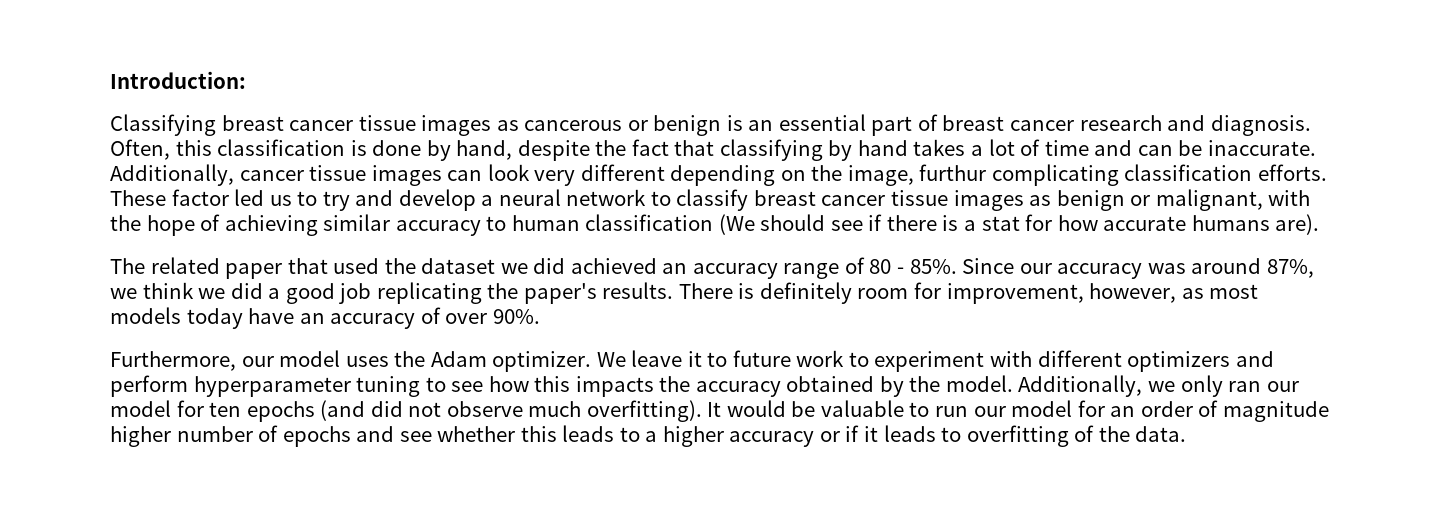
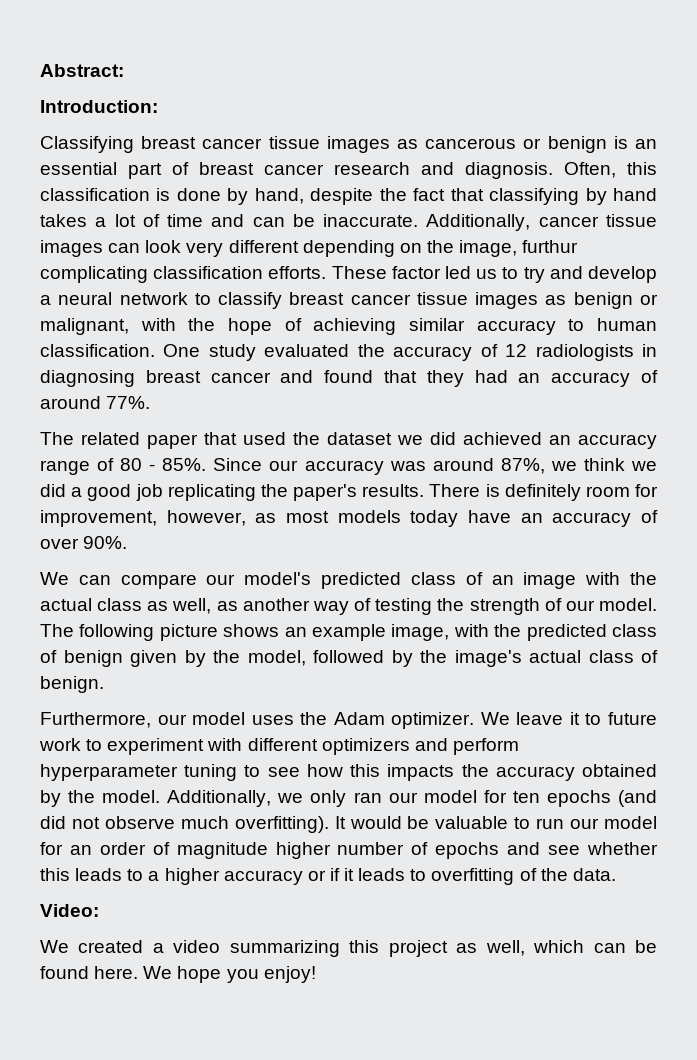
(110, 80) none -> [40,64,124,77] Abstract: //
[585,214,1320,235] classification (We should see if there is a stat for how accurate humans are). -> [40,344,658,361] [40,370,658,387] [40,396,151,409] classification. One study evaluated the accuracy of 12 radiologists in diagnosing breast cancer and found that they had an accuracy of around 77%.
(540, 316) none -> [40,572,657,589] [40,598,657,615] [40,624,657,641] [40,650,658,667] [40,676,104,693] // We can compare our model's predicted class of an image with the actual class as well, as another way of testing the strength of our model. The following picture shows an example image, with the predicted class of benign given by the model, followed by the image's actual class of benign.
(1187, 434) none -> [40,904,99,917] [40,940,657,957] [40,966,316,983] // Video: // We created a video summarizing this project as well, which can be found here. We hope you enjoy!

